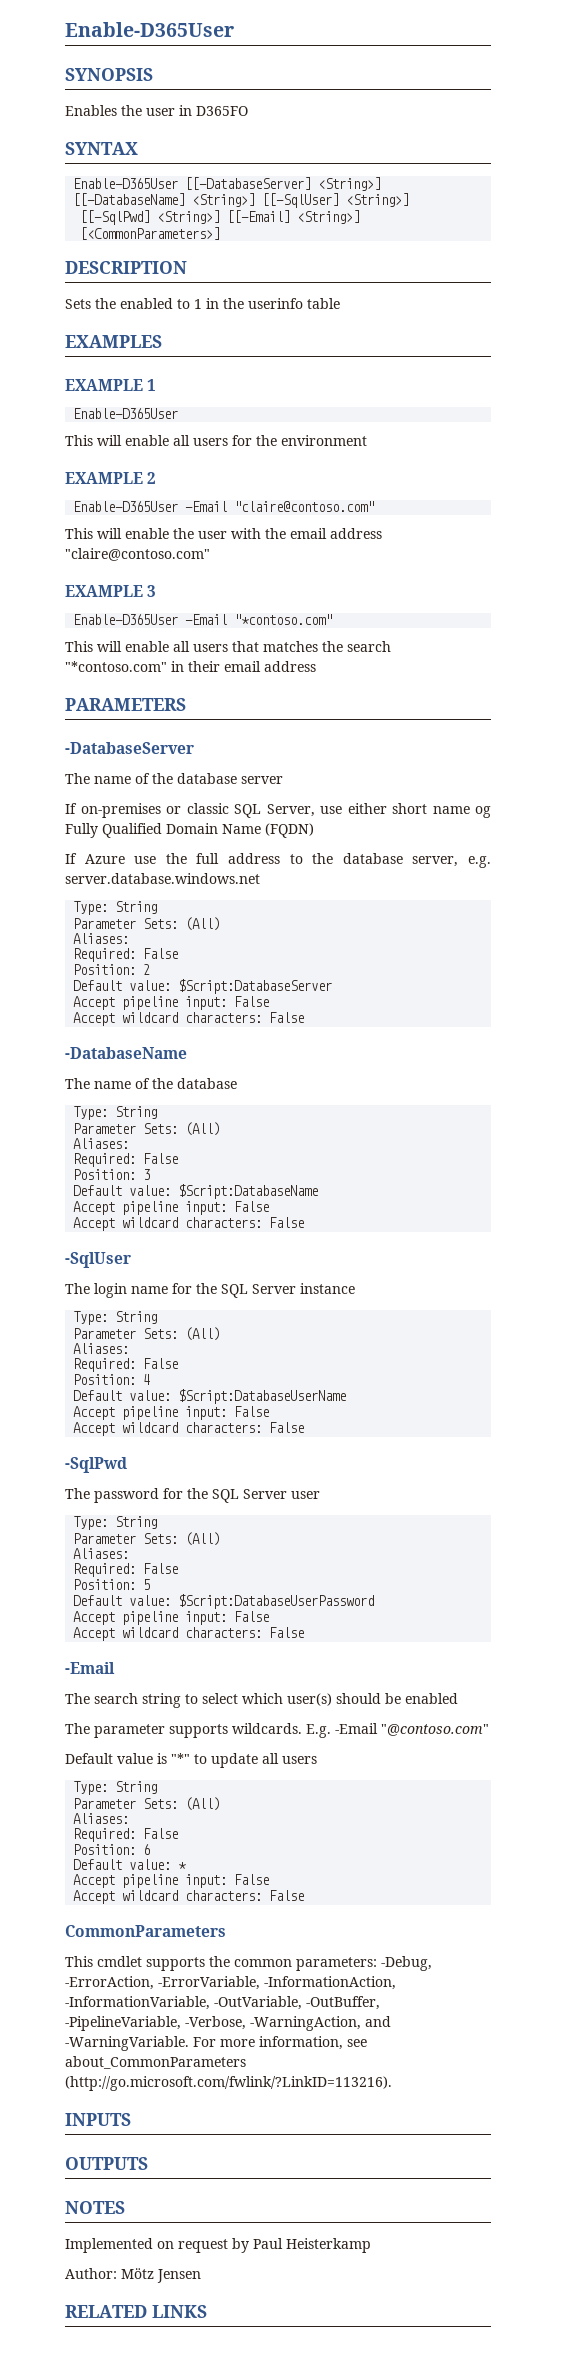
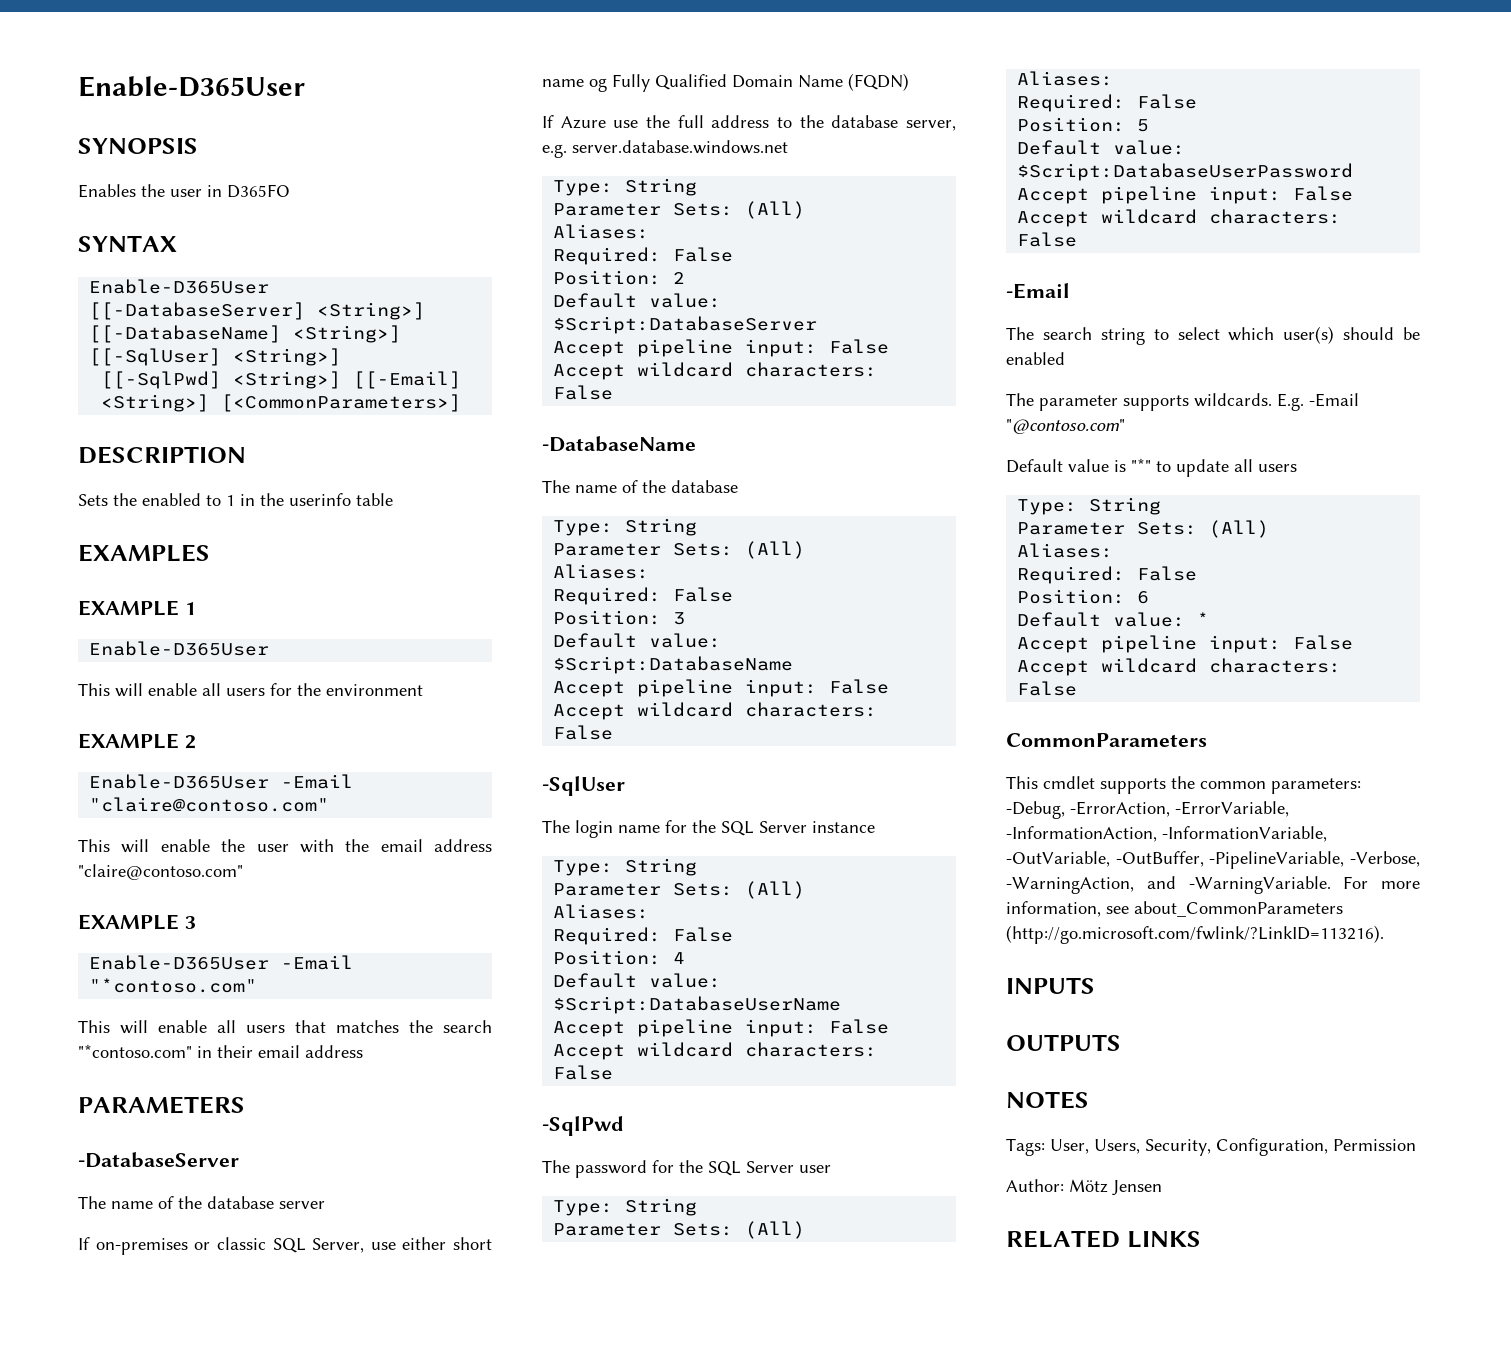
[65,2238,371,2253] Implemented on request by Paul Heisterkamp -> [1006,1138,1416,1156] Tags: User, Users, Security, Configuration, Permission

